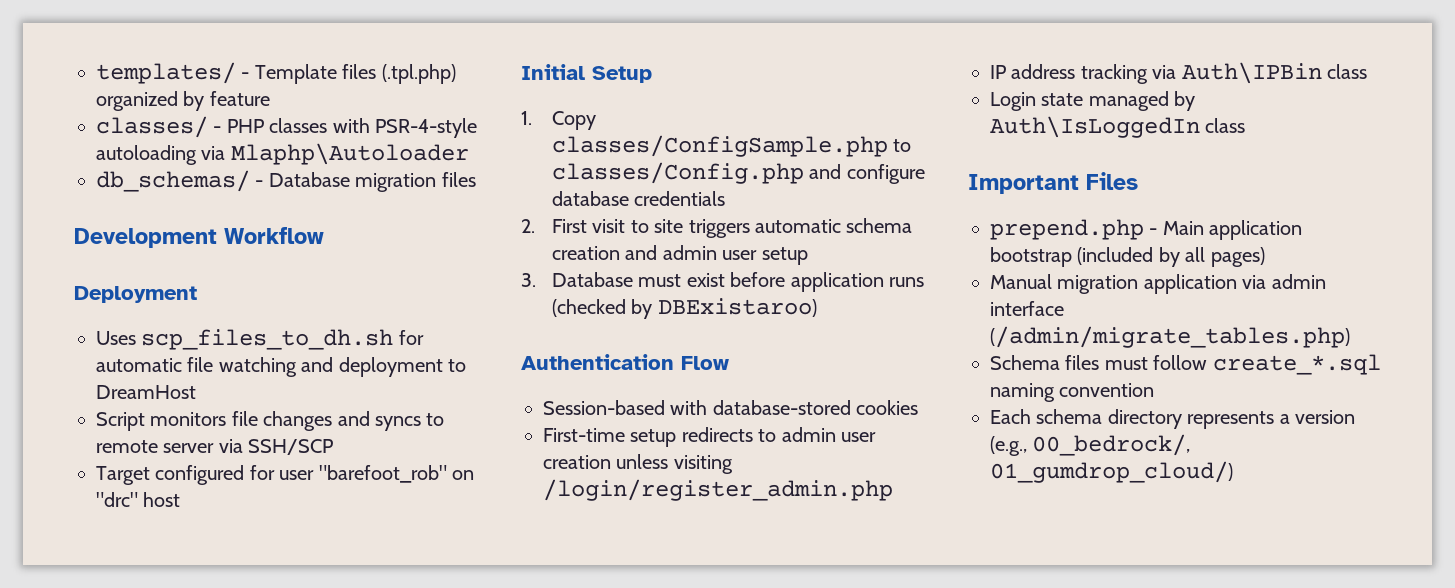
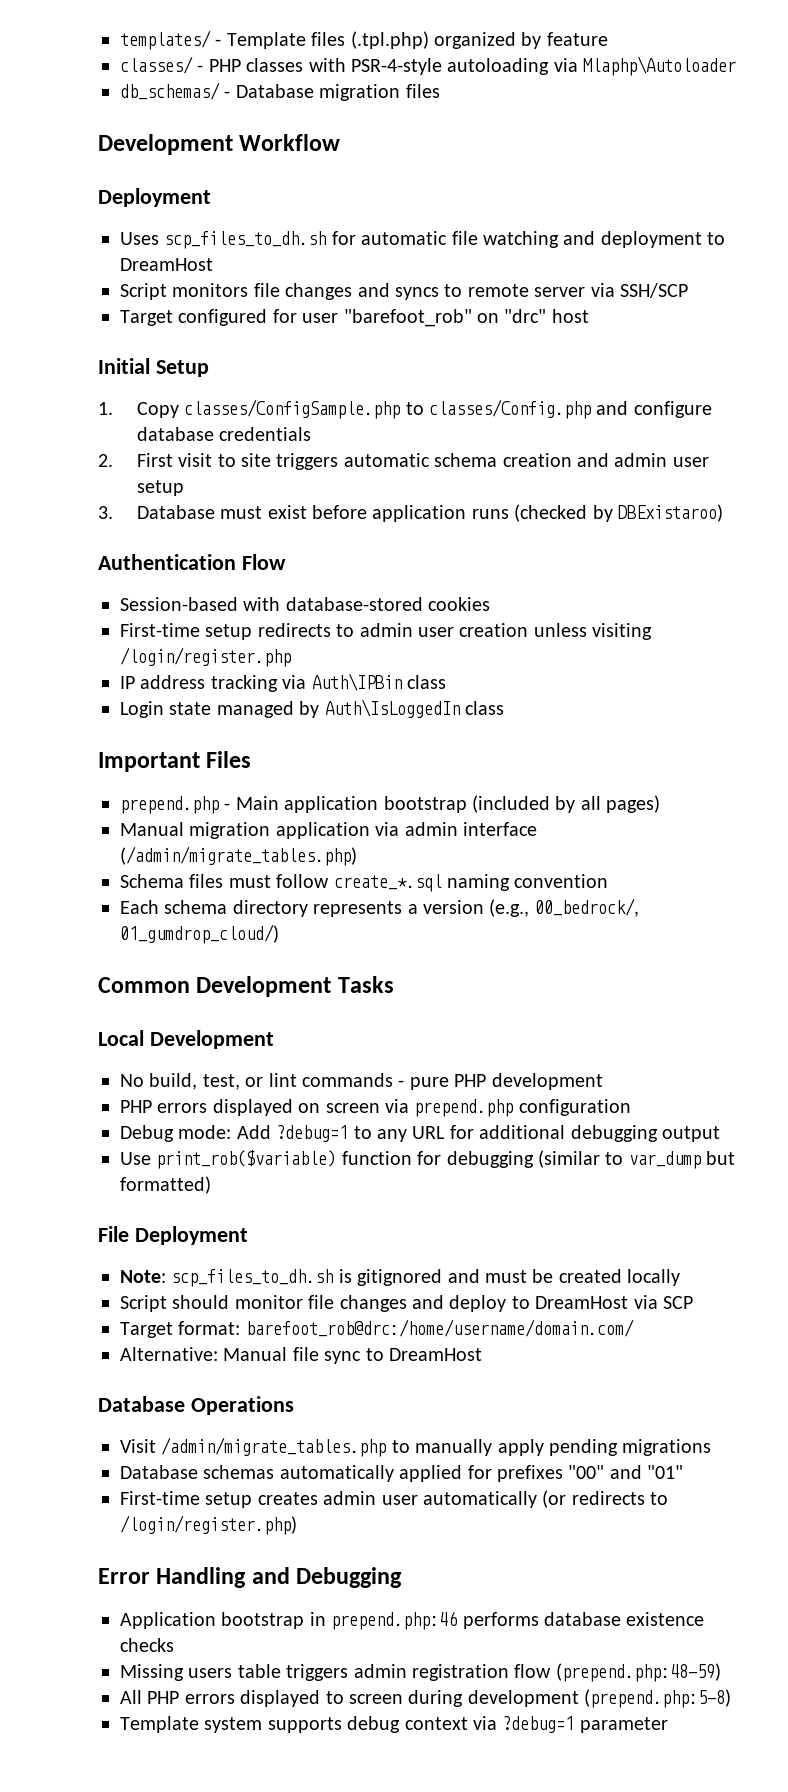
[543,479,893,501] /login/register_admin.php -> [120,647,291,667] /login/register.php
(1233, 472) none -> [98,976,394,997] [98,1030,274,1049] [120,1073,603,1090] [120,1099,631,1117] [120,1125,720,1142] [120,1150,736,1169] [120,1176,211,1194] [98,1226,248,1245] [120,1269,681,1287] [120,1295,693,1312] [120,1319,634,1338] [120,1347,482,1364] [98,1396,294,1415] [120,1437,712,1457] [120,1465,684,1482] [120,1490,669,1508] [120,1515,297,1535] [98,1567,403,1588] [120,1611,705,1630] [120,1638,174,1652] [120,1663,721,1682] [120,1689,732,1708] [120,1716,668,1733] // Common Development Tasks // Local Development // No build, test, or lint commands - pure PHP development // PHP errors displayed on screen via prepend.php configuration // Debug mode: Add ?debug=1 to any URL for additional debugging output // Use print_rob($variable) function for debugging (similar to var_dump but formatted) // File Deployment // Note: scp_files_to_dh.sh is gitignored and must be created locally // Script should monitor file changes and deploy to DreamHost via SCP // Target format: barefoot_rob@drc:/home/username/domain.com/ // Alternative: Manual file sync to DreamHost // Database Operations // Visit /admin/migrate_tables.php to manually apply pending migrations // Database schemas automatically applied for prefixes "00" and "01" // First-time setup creates admin user automatically (or redirects to /login/register.php) // Error Handling and Debugging // Application bootstrap in prepend.php:46 performs database existence checks // Missing users table triggers admin registration flow (prepend.php:48-59) // All PHP errors displayed to screen during development (prepend.php:5-8) // Template system supports debug context via ?debug=1 parameter

